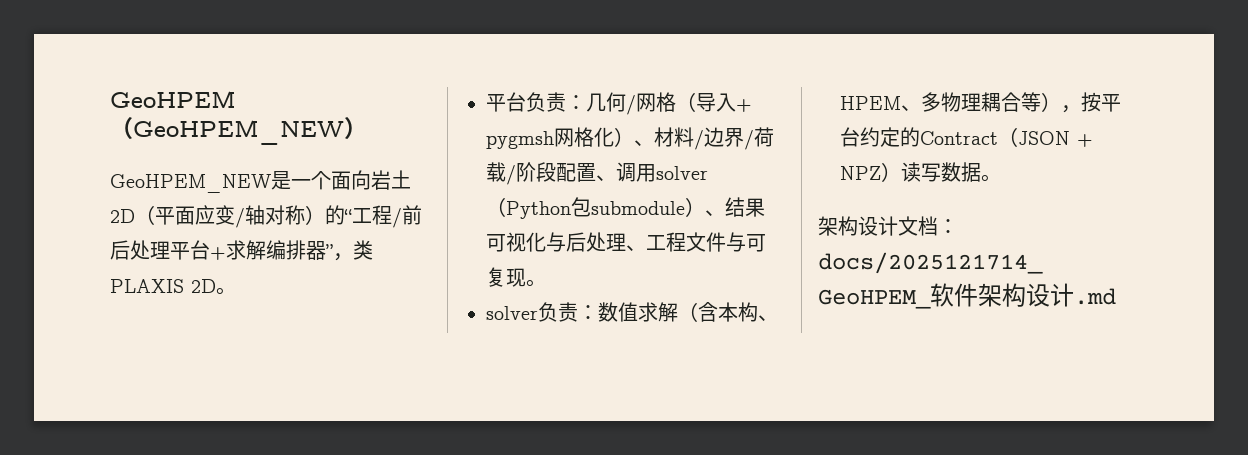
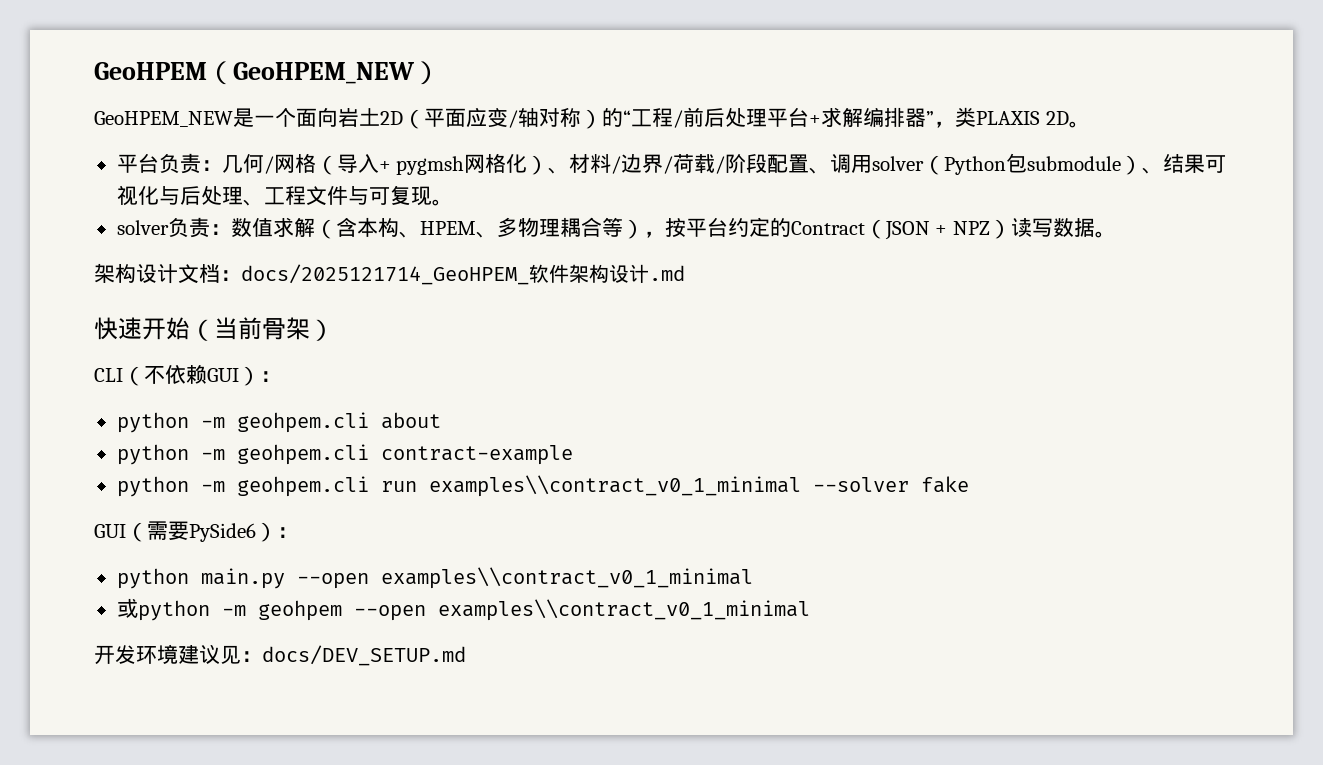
(1116, 296) none -> [94,317,334,341] [94,365,281,386] [116,412,441,433] [116,444,573,465] [116,475,969,497] [94,521,298,542] [116,567,753,589] [116,598,810,621] [94,644,466,666] // 快速开始（当前骨架） // CLI（不依赖GUI）： // python -m geohpem.cli about // python -m geohpem.cli contract-example // python -m geohpem.cli run examples\\contract_v0_1_minimal --solver fake // GUI（需要PySide6）： // python main.py --open examples\\contract_v0_1_minimal // 或python -m geohpem --open examples\\contract_v0_1_minimal // 开发环境建议见：docs/DEV_SETUP.md

